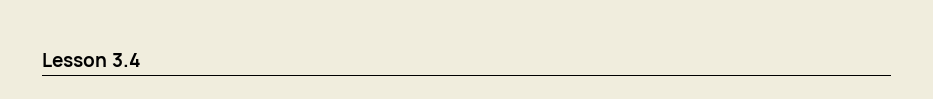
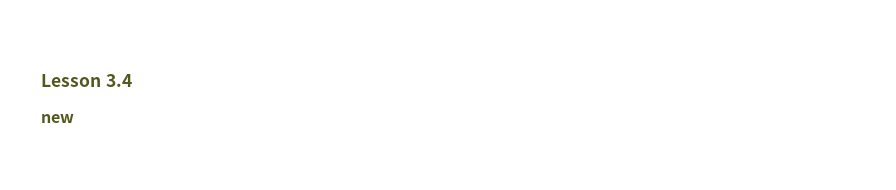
(142, 60) none -> [41,114,74,123] // new

